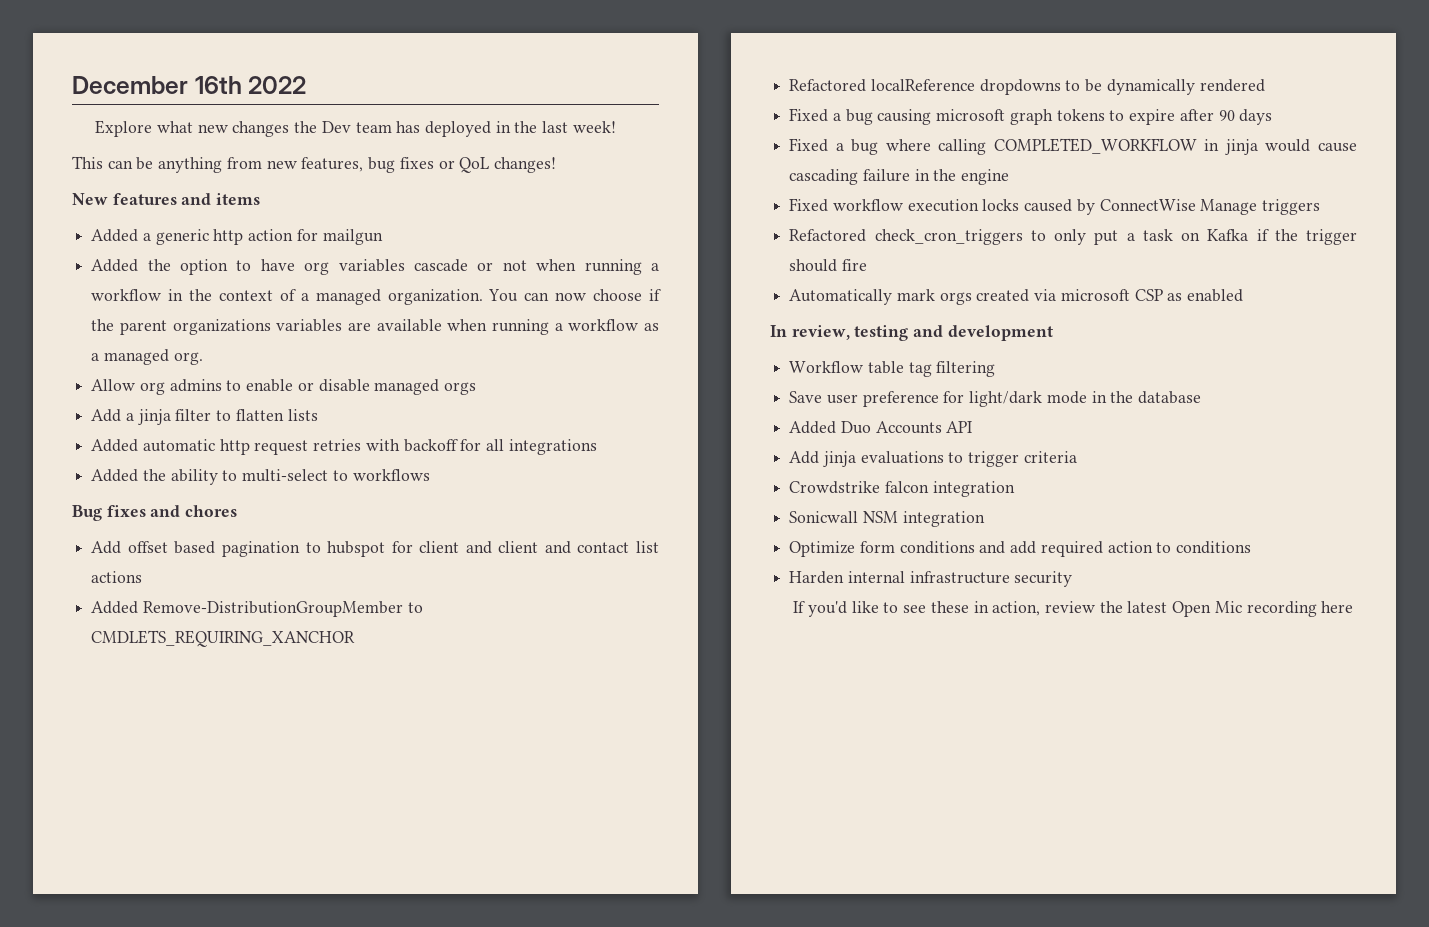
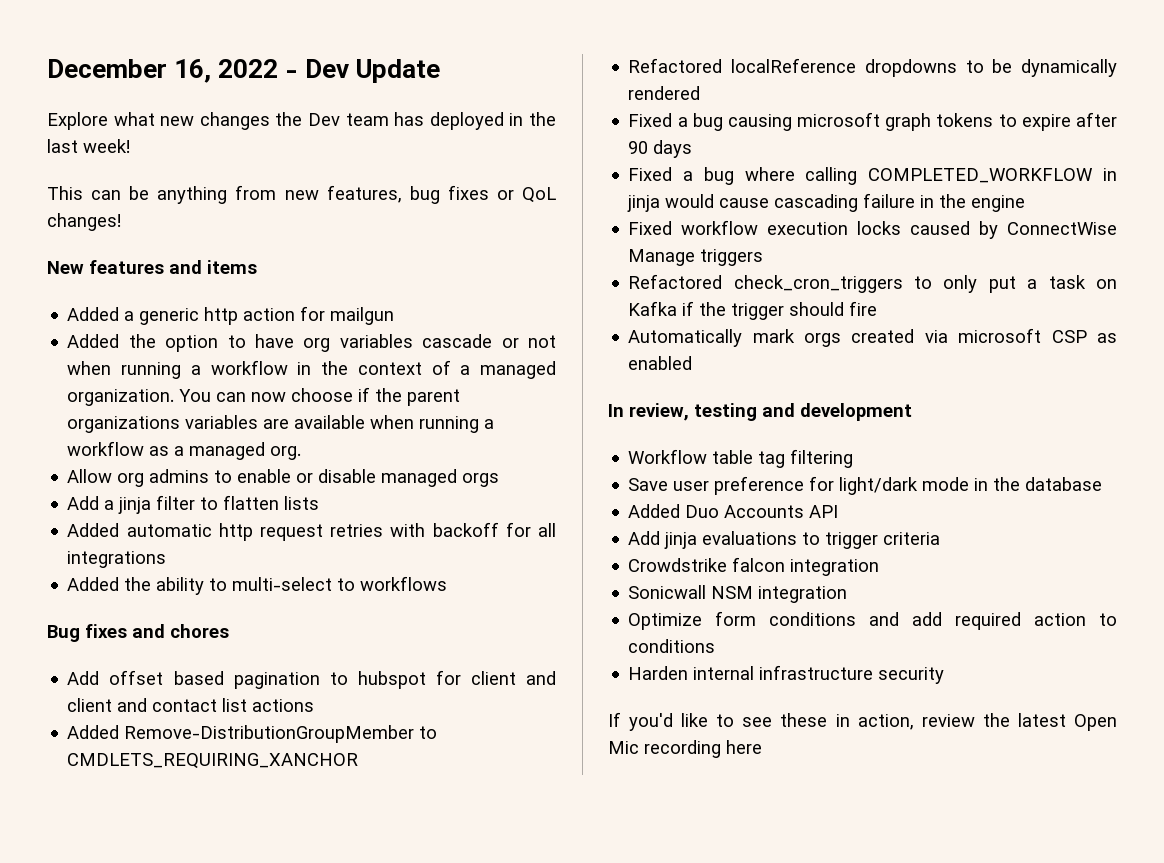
[194,76,242,94] 16th -> [174,59,212,83] 16,
(307, 85) none -> [285,59,441,83] - Dev Update

